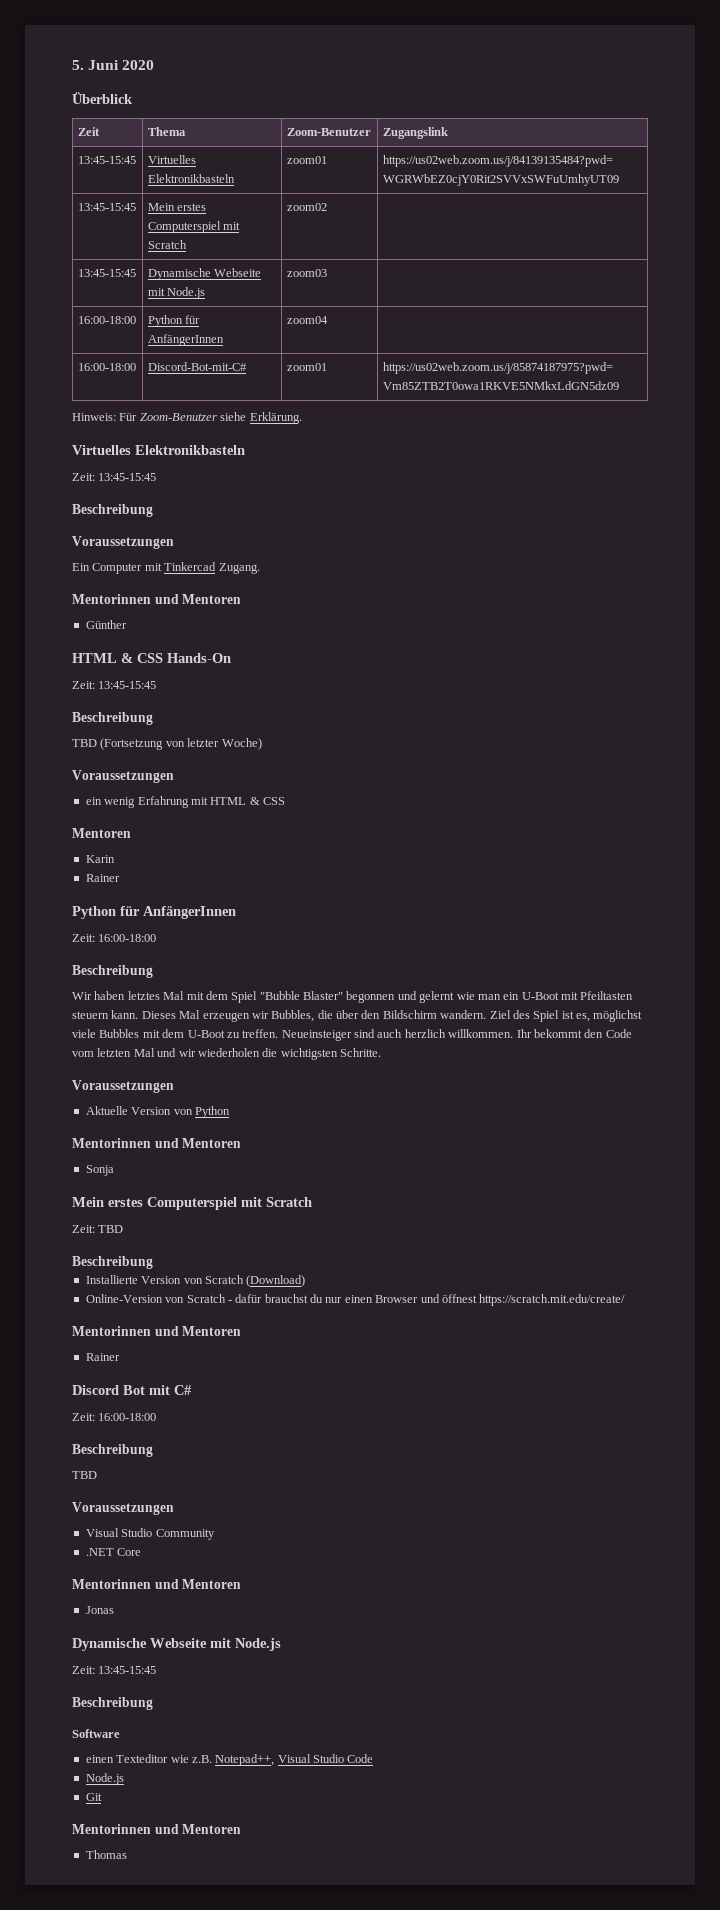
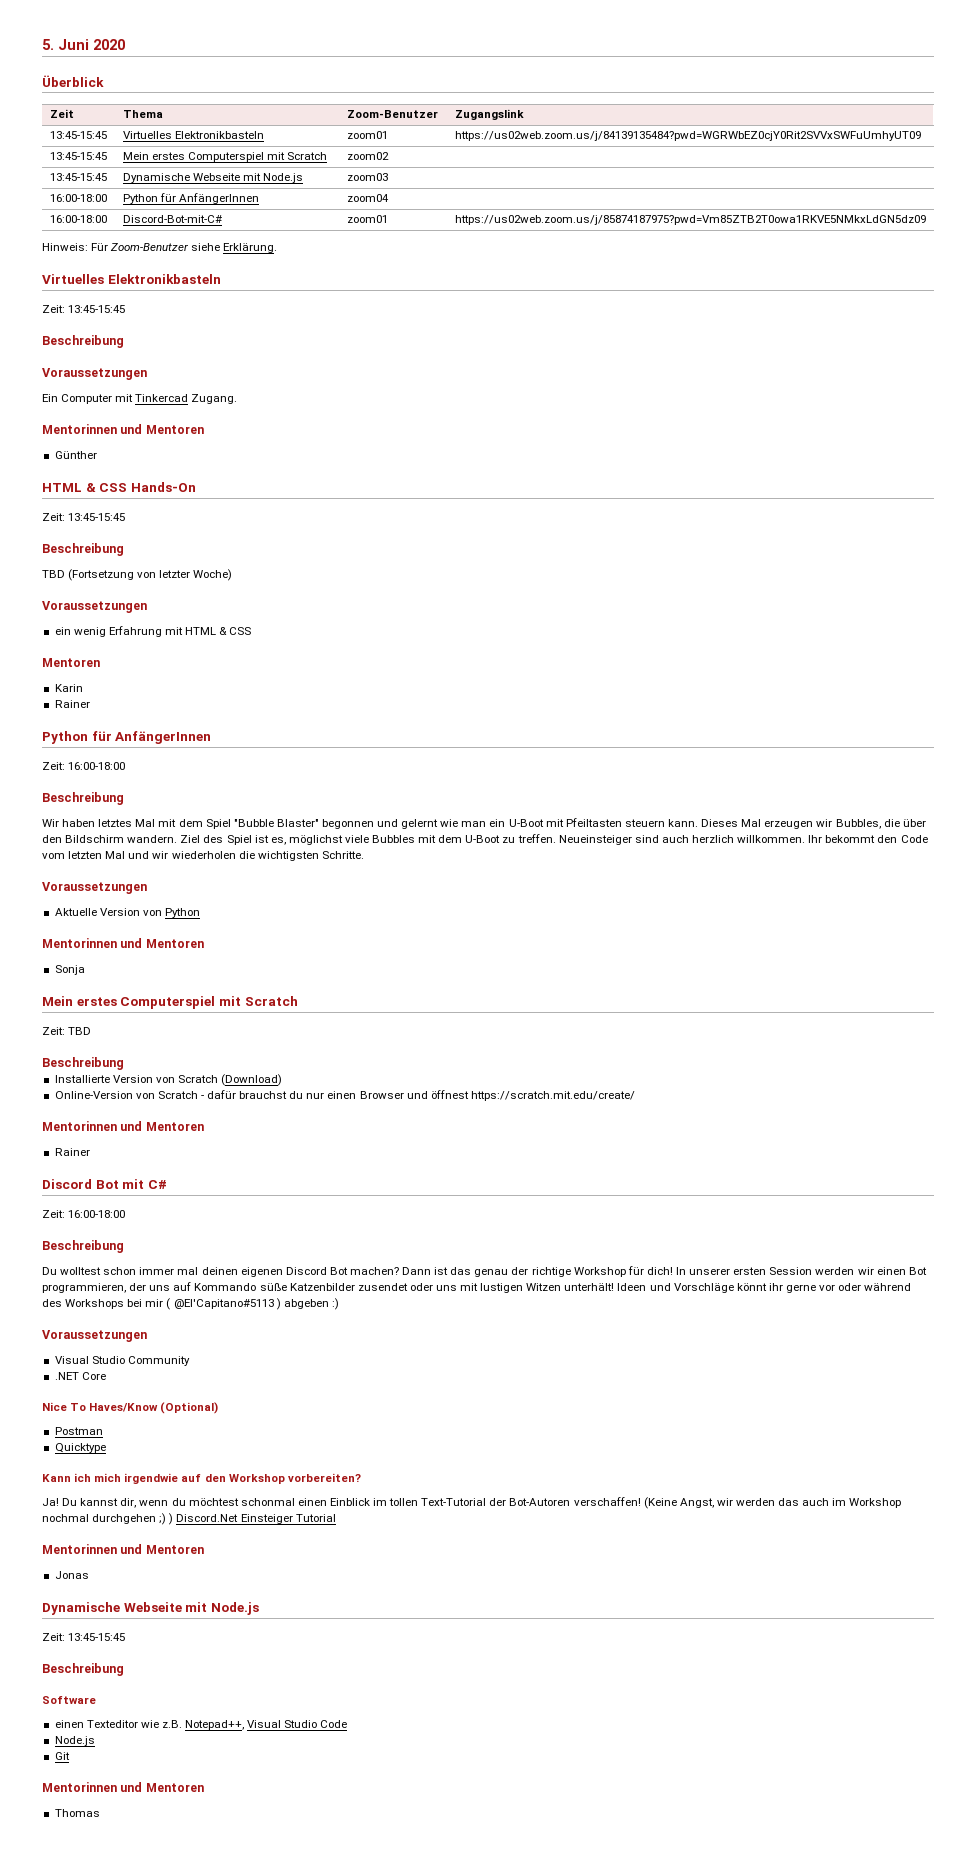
[72,1471,97,1479] TBD -> [42,1266,927,1277] [42,1282,912,1293] [42,1298,339,1310] Du wolltest schon immer mal deinen eigenen Discord Bot machen? Dann ist das genau der richtige Workshop für dich! In unserer ersten Session werden wir einen Bot programmieren, der uns auf Kommando süße Katzenbilder zusendet oder uns mit lustigen Witzen unterhält! Ideen und Vorschläge könnt ihr gerne vor oder während des Workshops bei mir ( @El'Capitano#5113 ) abgeben :)
(142, 1552) none -> [42,1402,219,1414] [54,1427,103,1435] [54,1443,106,1453] [42,1473,361,1484] [42,1497,902,1509] [42,1513,336,1525] // Nice To Haves/Know (Optional) // Postman // Quicktype // Kann ich mich irgendwie auf den Workshop vorbereiten? // Ja! Du kannst dir, wenn du möchtest schonmal einen Einblick im tollen Text-Tutorial der Bot-Autoren verschaffen! (Keine Angst, wir werden das auch im Workshop nochmal durchgehen ;) ) Discord.Net Einsteiger Tutorial

